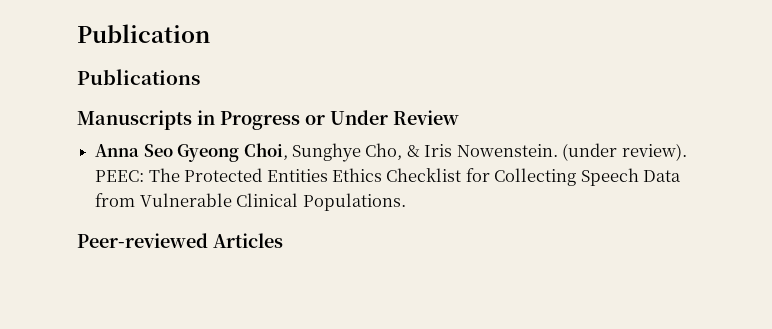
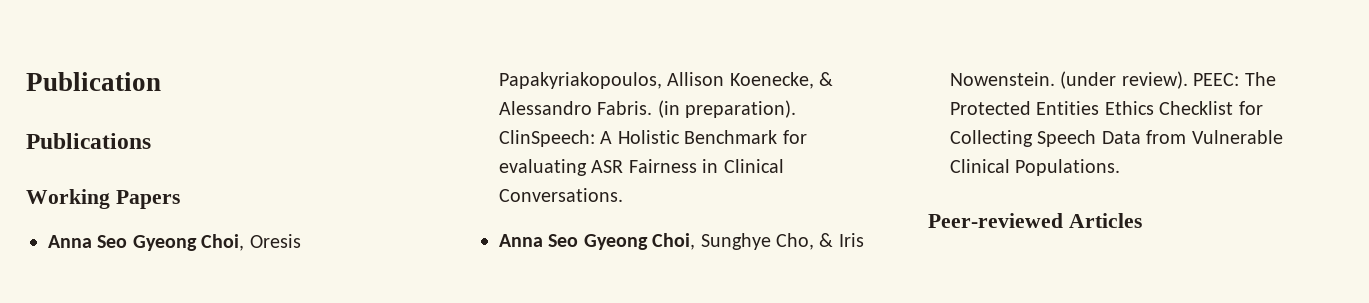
[77,110,459,130] Manuscripts in Progress or Under Review -> [26,189,180,209] [48,234,301,251] [499,72,834,89] [499,100,797,118] [499,130,807,147] [499,159,784,176] [499,188,623,202] Working Papers // Anna Seo Gyeong Choi, Oresis Papakyriakopoulos, Allison Koenecke, & Alessandro Fabris. (in preparation). ClinSpeech: A Holistic Benchmark for evaluating ASR Fairness in Clinical Conversations.

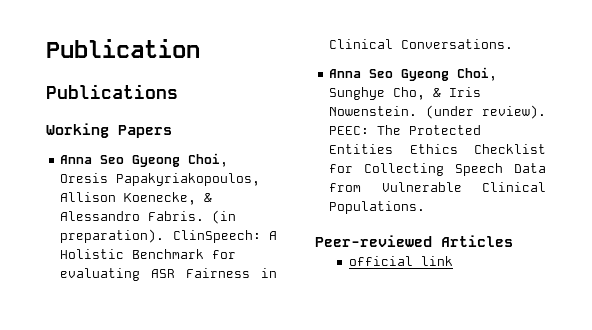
(1142, 220) none -> [348,256,453,266] // official link

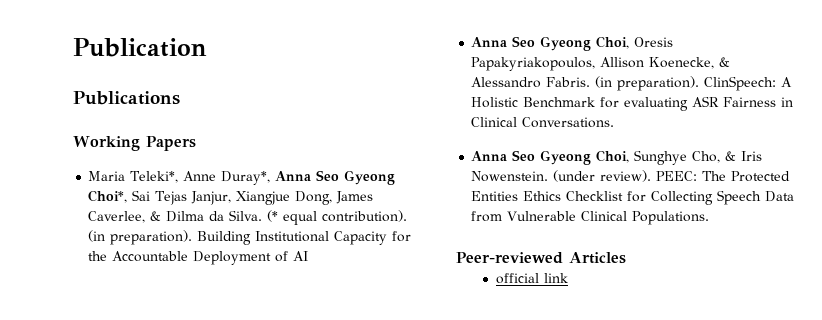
(172, 131) none -> [88,170,396,185] [88,190,374,205] [88,210,408,225] [88,230,412,245] [88,251,309,265] // Maria Teleki*, Anne Duray*, Anna Seo Gyeong Choi*, Sai Tejas Janjur, Xiangjue Dong, James Caverlee, & Dilma da Silva. (* equal contribution). (in preparation). Building Institutional Capacity for the Accountable Deployment of AI

